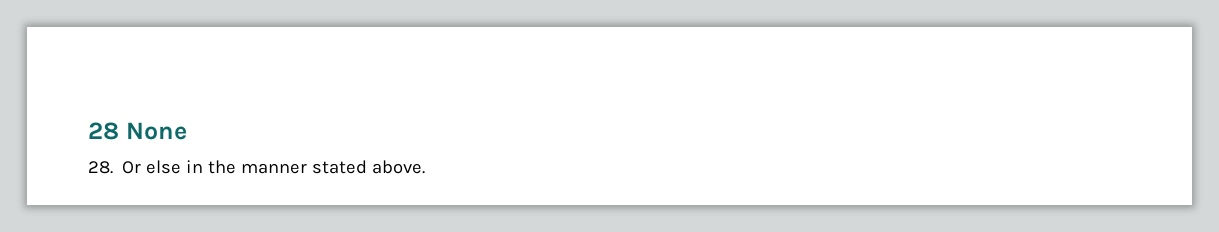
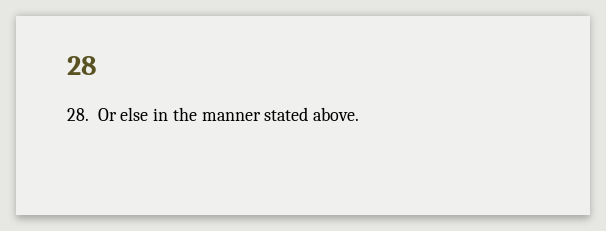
[88,122,187,140] 28 None -> [67,56,97,75] 28

